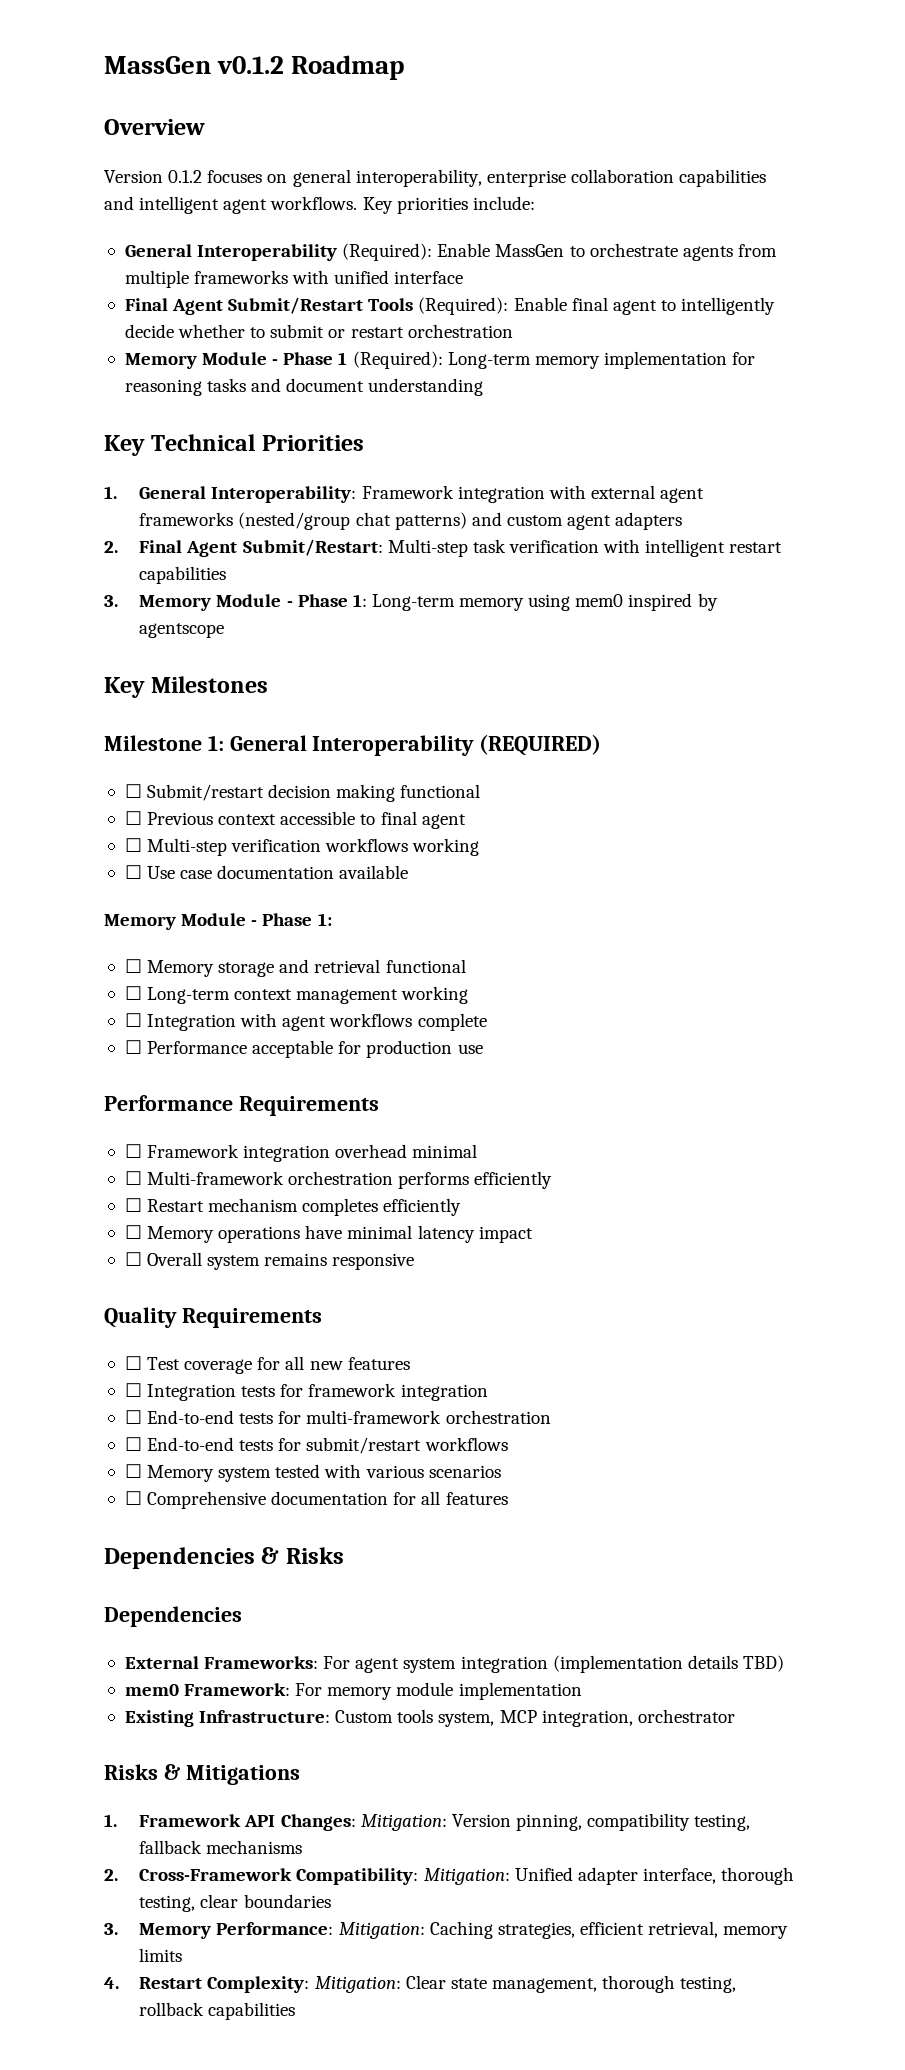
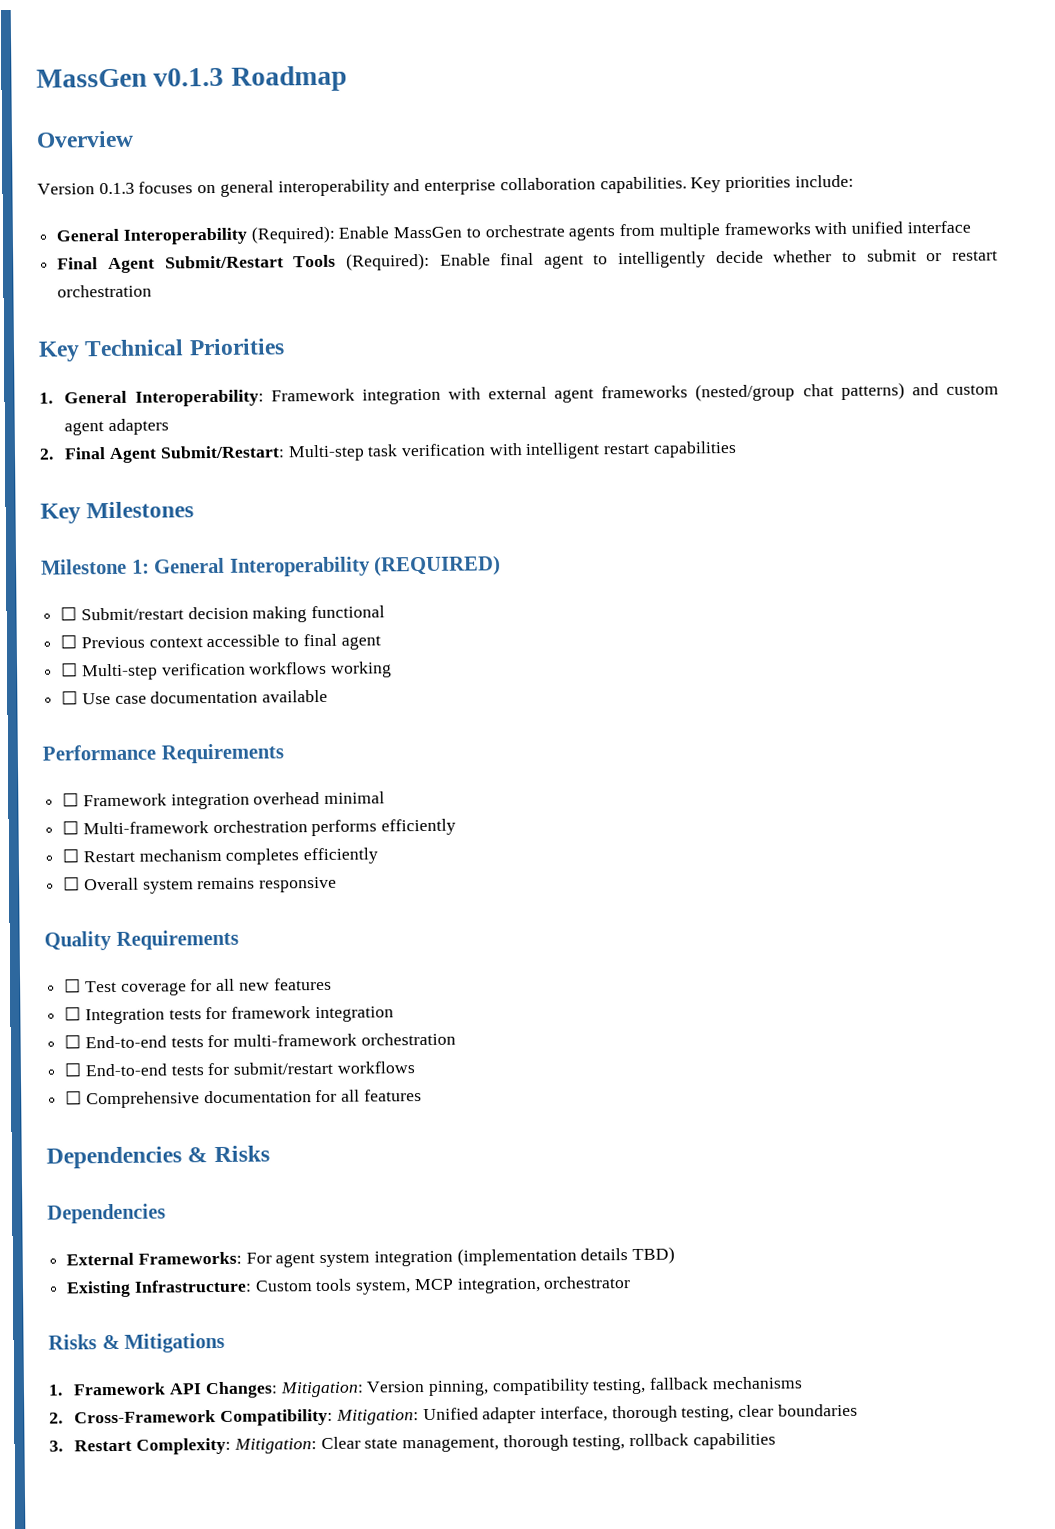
[104,56,285,74] MassGen v0.1.2 -> [36,67,225,88] MassGen v0.1.3
[168,170,203,183] 0.1.2 -> [98,182,135,195] 0.1.3
[355,169,767,187] [104,196,358,214] interoperability, enterprise collaboration capabilities and intelligent agent workflows. -> [277,176,687,197] interoperability and enterprise collaboration capabilities.
[124,351,756,369] [124,378,484,396] // Memory Module - Phase 1 (Required): Long-term memory implementation for reasoning tasks and document understanding -> (153, 291) none
[104,593,718,611] [139,623,225,638] // 3. Memory Module - Phase 1: Long-term memory using mem0 inspired by agentscope -> (737, 449) none
[104,913,332,930] [124,959,466,977] [124,986,469,1004] [124,1013,487,1031] [124,1040,483,1058] // Memory Module - Phase 1: // ☐ Memory storage and retrieval functional // ☐ Long-term context management working // ☐ Integration with agent workflows complete // ☐ Performance acceptable for production use -> (329, 696) none
[124,1225,533,1243] // ☐ Memory operations have minimal latency impact -> (379, 856) none
[124,1464,501,1482] // ☐ Memory system tested with various scenarios -> (415, 1067) none
[124,1682,582,1700] // mem0 Framework: For memory module implementation -> (676, 1255) none
[139,1921,789,1939] [139,1948,183,1962] [104,1977,119,1989] Memory Performance: Mitigation: Caching strategies, efficient retrieval, memory limits // 4. -> (63, 1446) none

